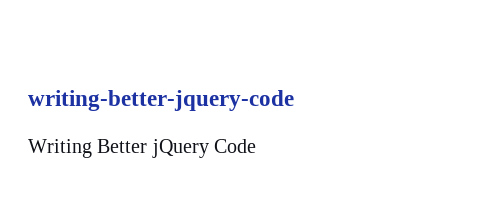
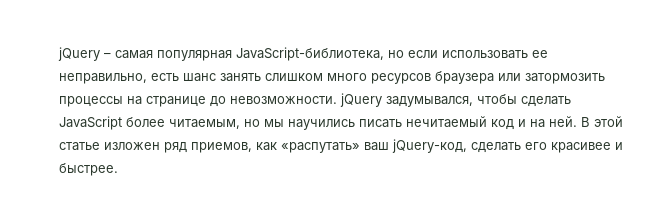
[28,90,294,111] [28,139,257,158] writing-better-jquery-code // Writing Better jQuery Code -> [58,47,548,61] [59,71,605,84] [59,93,571,107] [59,116,623,130] [59,139,623,153] [59,163,118,176] jQuery – самая популярная JavaScript-библиотека, но если использовать ее неправильно, есть шанс занять слишком много ресурсов браузера или затормозить процессы на странице до невозможности. jQuery задумывался, чтобы сделать JavaScript более читаемым, но мы научились писать нечитаемый код и на ней. В этой статье изложен ряд приемов, как «распутать» ваш jQuery-код, сделать его красивее и быстрее.

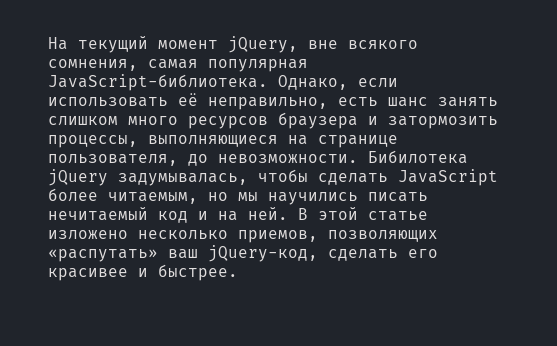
[58,47,404,61] jQuery – самая популярная JavaScript-библиотека, но -> [48,36,418,53] [48,59,308,72] [48,74,348,91] На текущий момент jQuery, вне всякого сомнения, самая популярная JavaScript-библиотека. Однако,
[532,50,548,58] ее -> [178,93,198,106] её
[498,73,605,84] [59,96,123,107] или затормозить процессы -> [368,116,498,129] [48,135,278,148] и затормозить процессы, выполняющиеся
(206, 101) none -> [48,154,178,166] пользователя,
[340,93,473,107] jQuery задумывался, -> [368,150,468,164] [48,169,248,186] Бибилотека jQuery задумывалась,
[104,142,277,153] изложен ряд приемов, как -> [48,230,438,243] изложено несколько приемов, позволяющих

